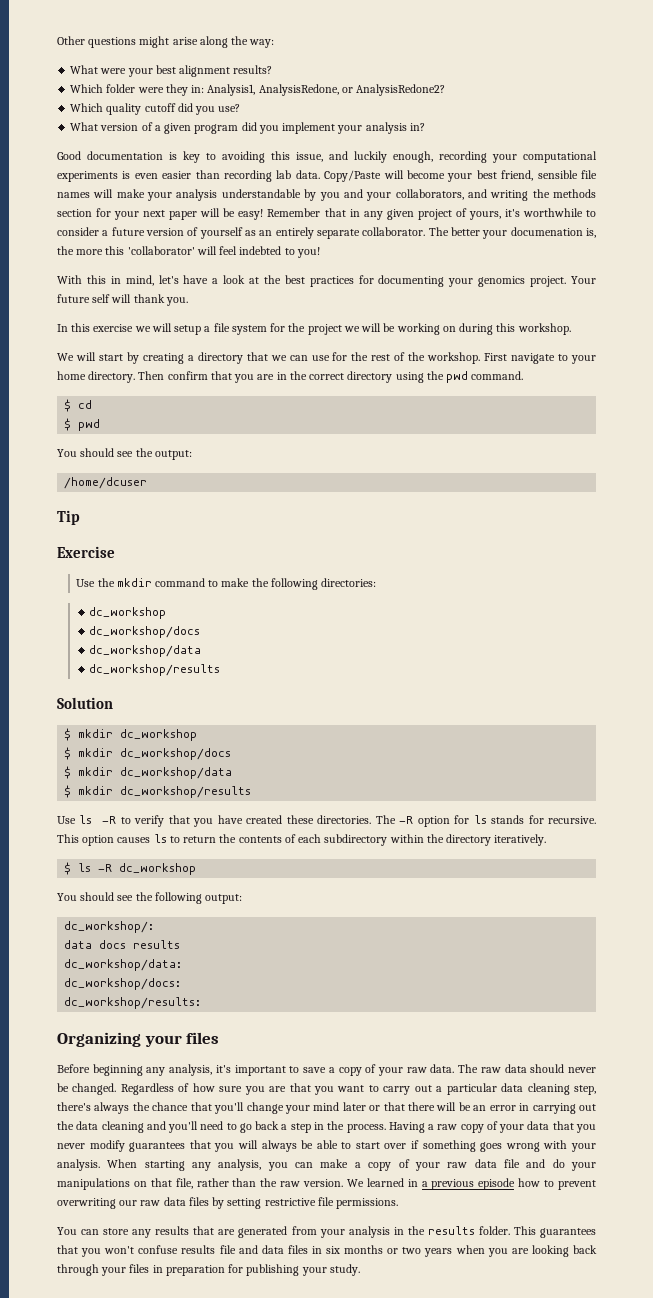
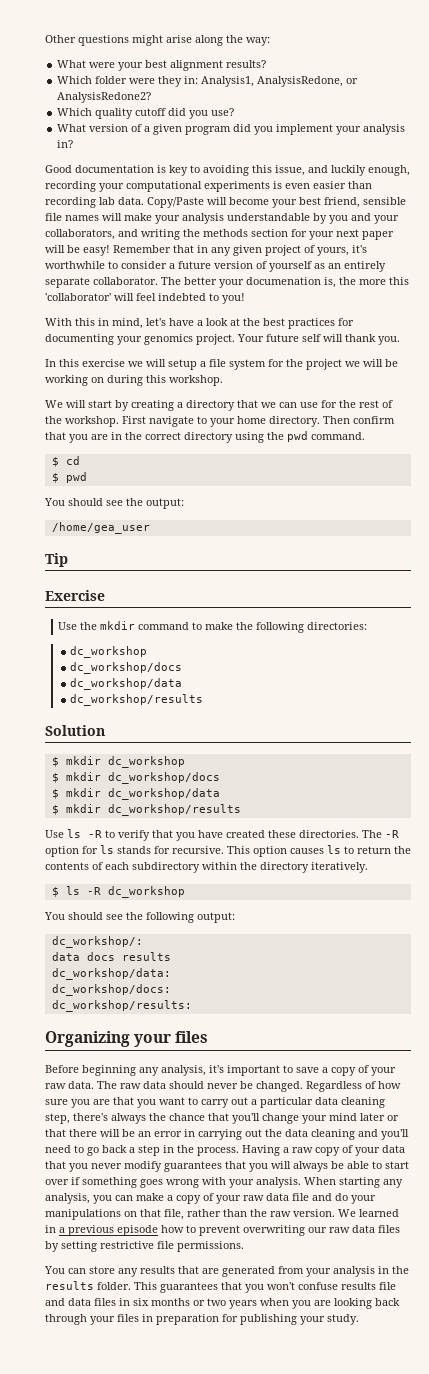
[64,477,148,489] /home/dcuser -> [51,522,150,534] /home/gea_user

